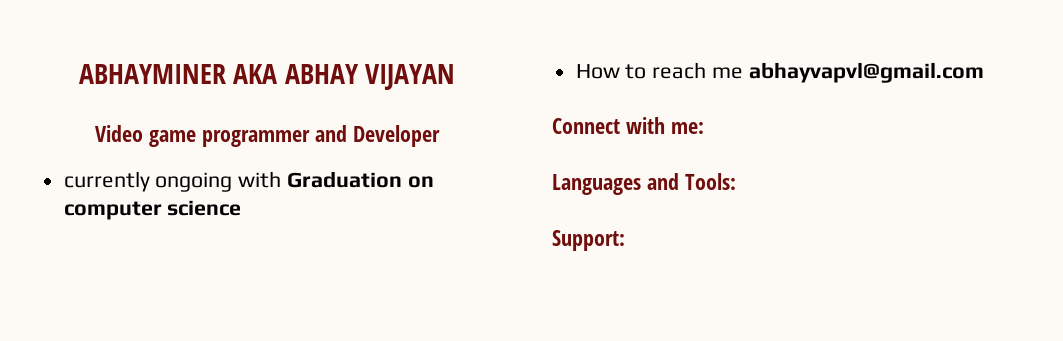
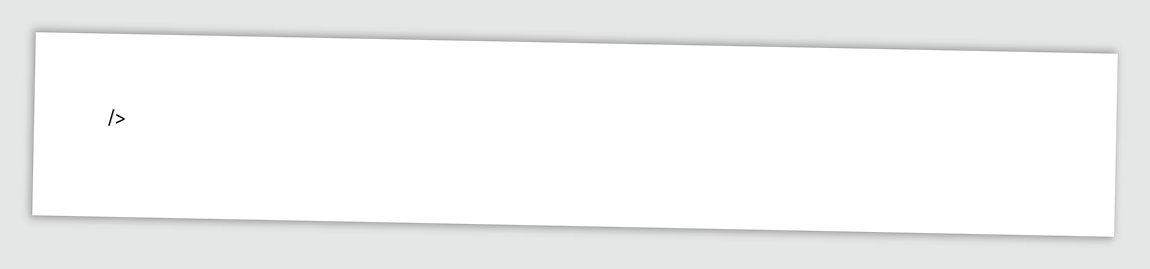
[78,64,456,90] [95,125,440,147] [63,171,434,192] [63,200,242,220] [575,62,984,83] [552,117,704,134] [552,173,736,195] [552,230,625,251] ABHAYMINER AKA ABHAY VIJAYAN // Video game programmer and Developer // currently ongoing with Graduation on computer science // How to reach me abhayvapvl@gmail.com // Connect with me: // Languages and Tools: // Support: -> [108,108,127,127] />

